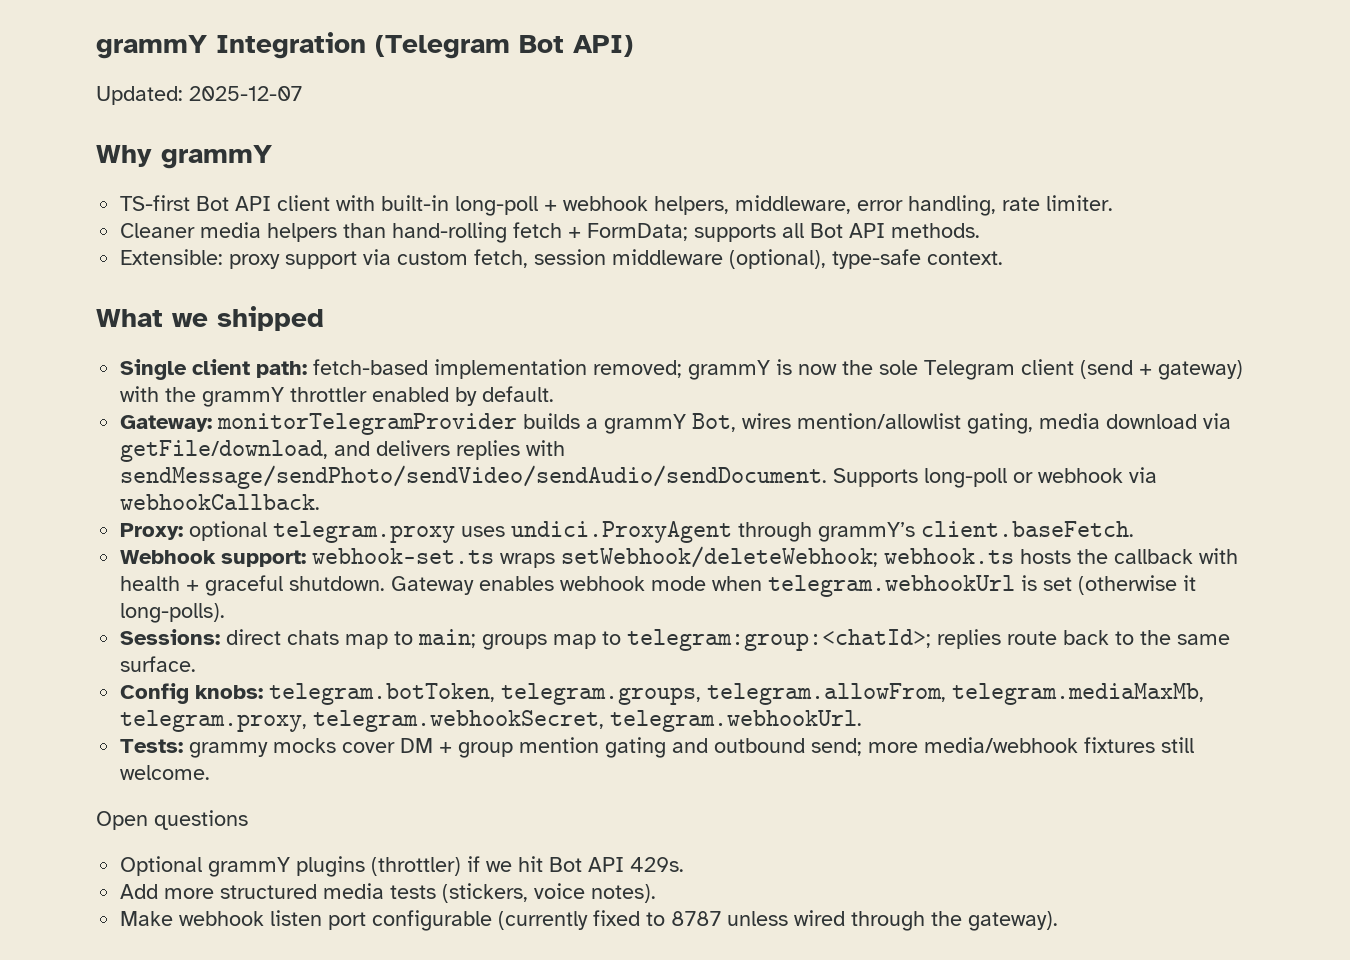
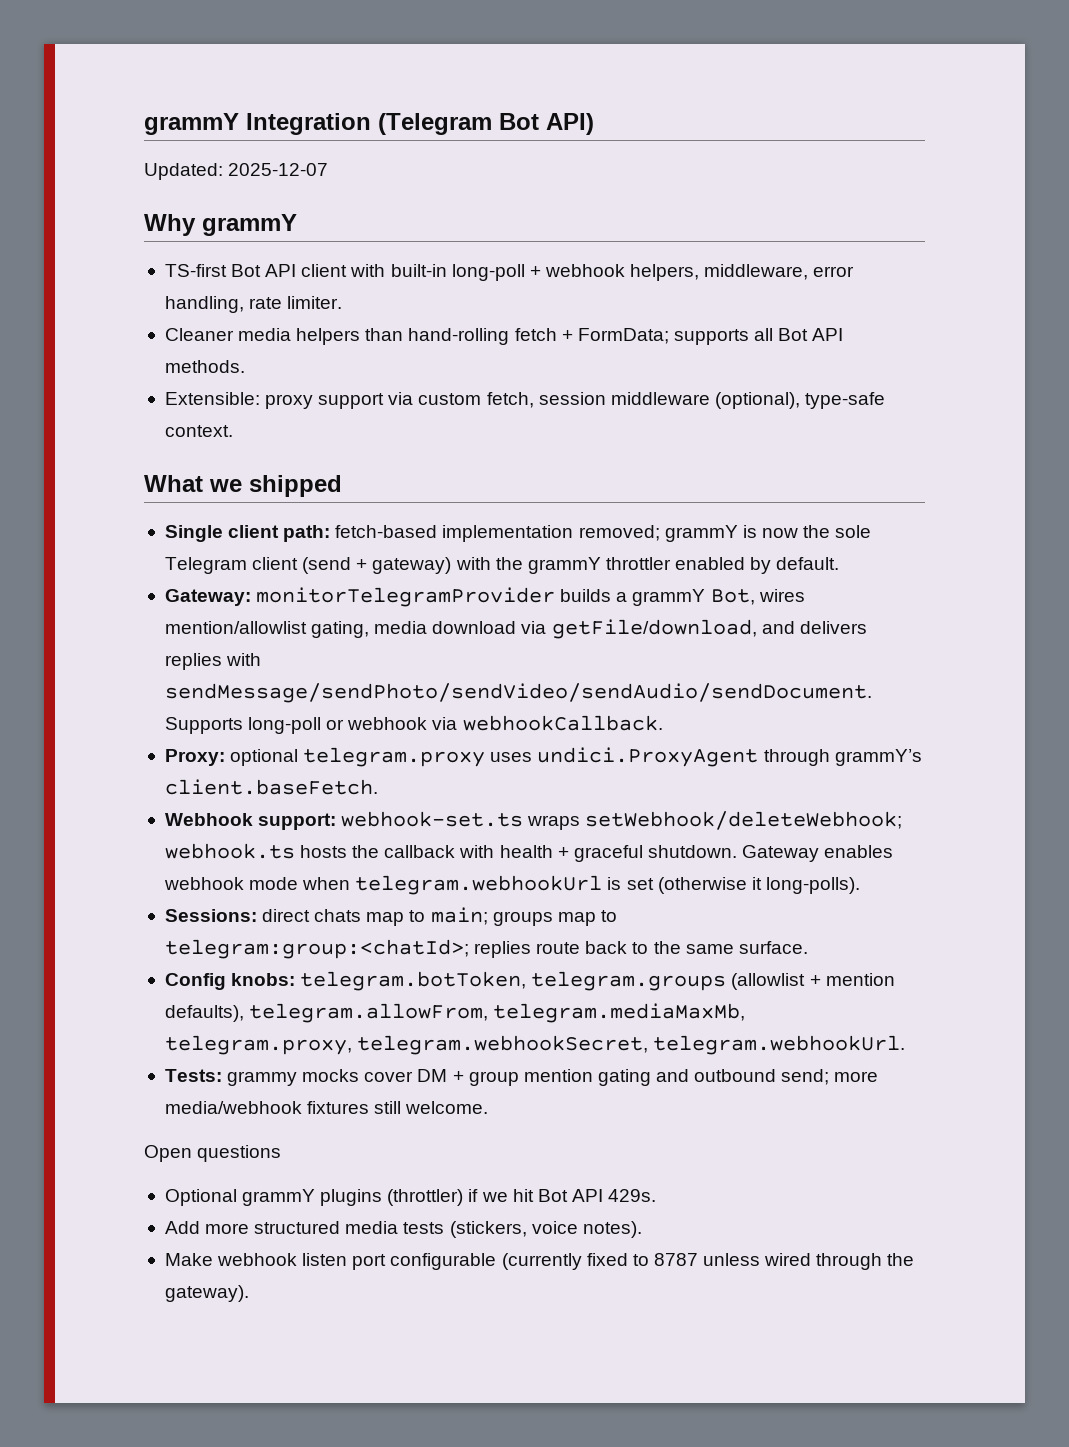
[501,683,702,705] telegram.groups, -> [531,971,895,991] [164,1005,244,1022] telegram.groups (allowlist + mention defaults),

